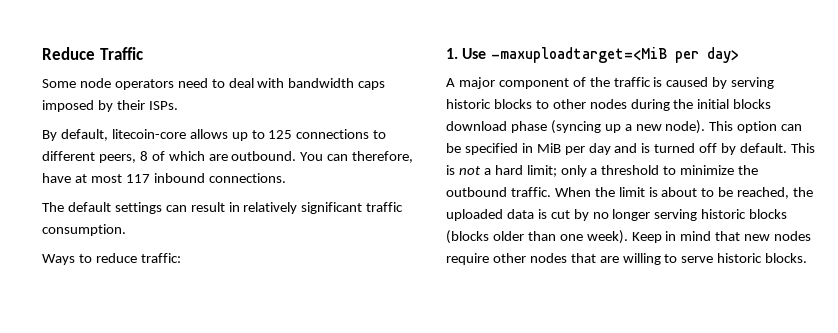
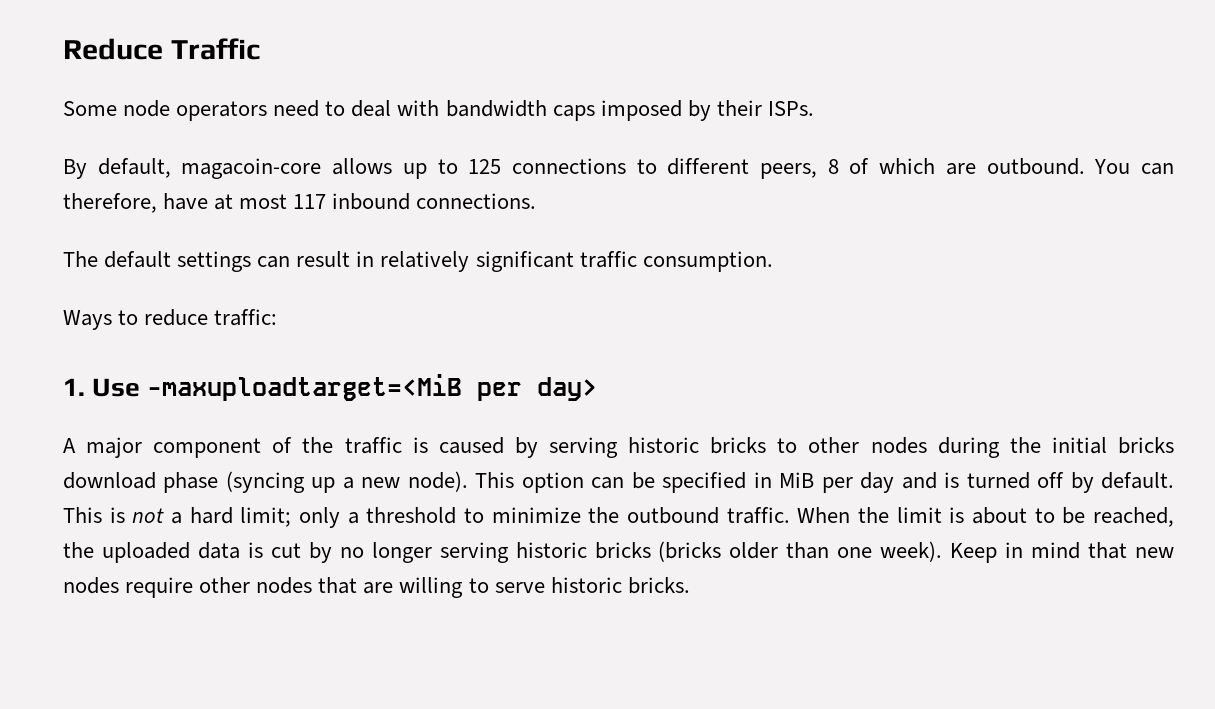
[111,129,186,139] litecoin-core -> [181,158,322,179] magacoin-core
[493,99,532,109] blocks -> [710,437,767,454] bricks
[733,99,772,109] blocks -> [1117,437,1174,454] bricks
[749,209,788,219] [446,230,489,244] blocks (blocks -> [594,541,722,562] bricks (bricks
[765,253,808,263] blocks. -> [627,577,690,594] bricks.

